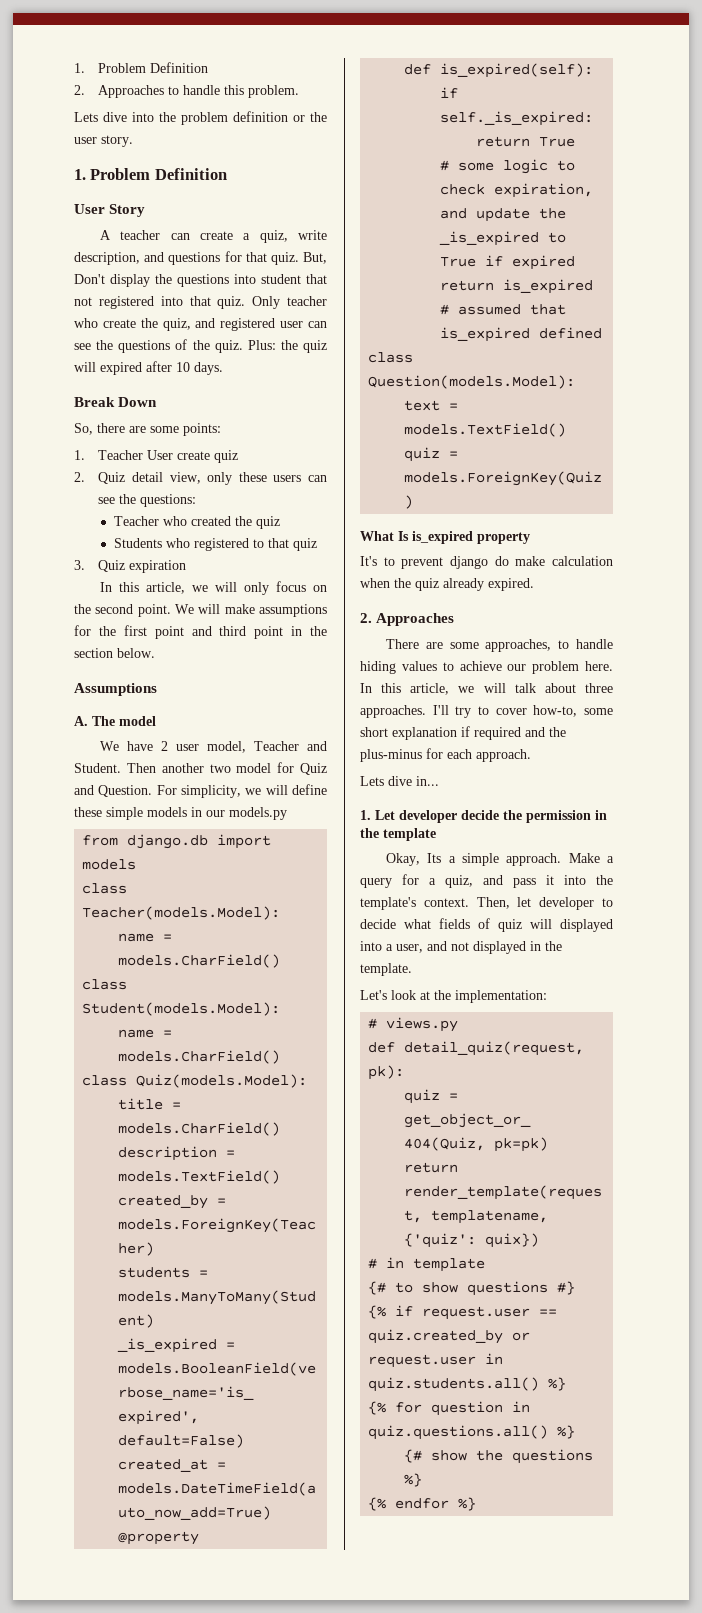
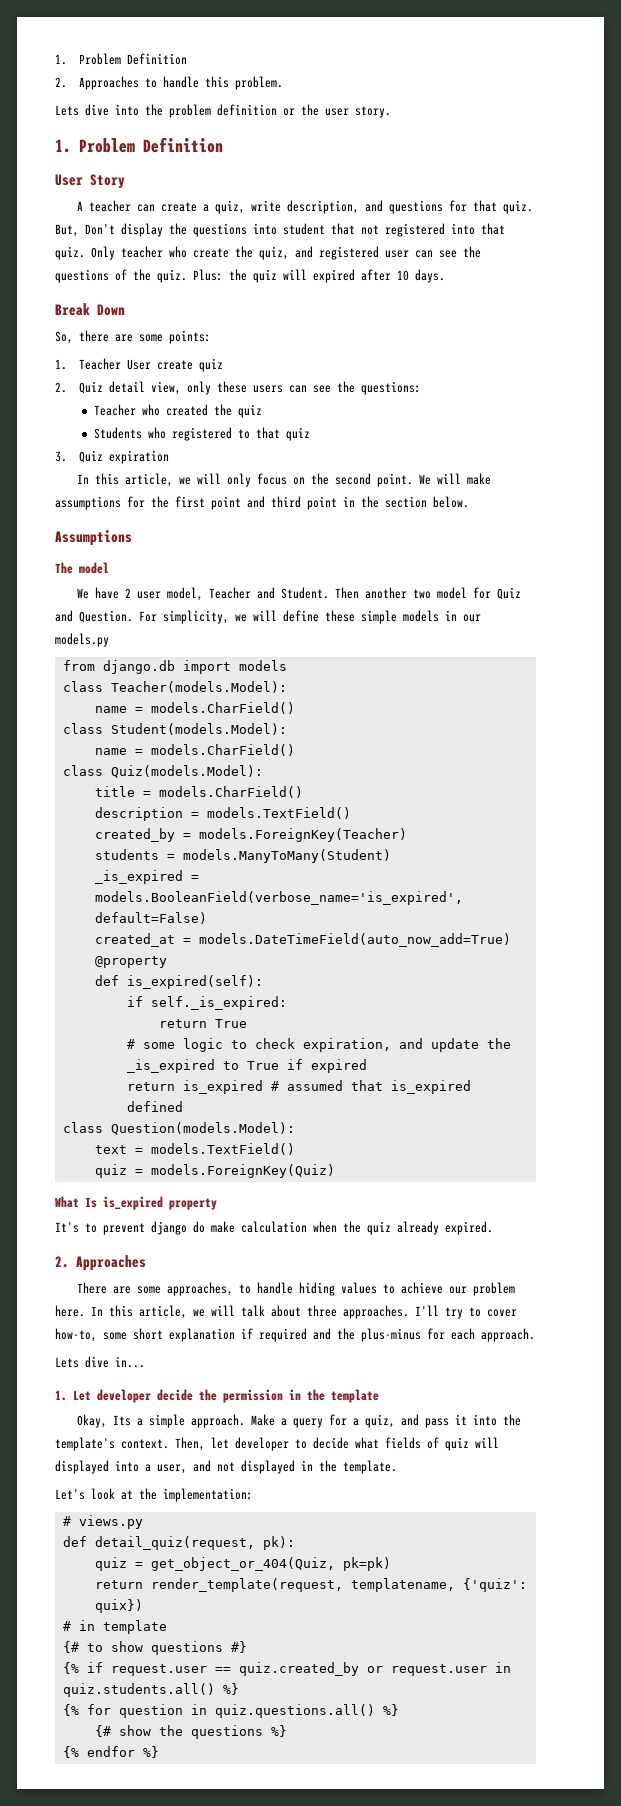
[74,716,88,726] A. -> (132, 538) none

